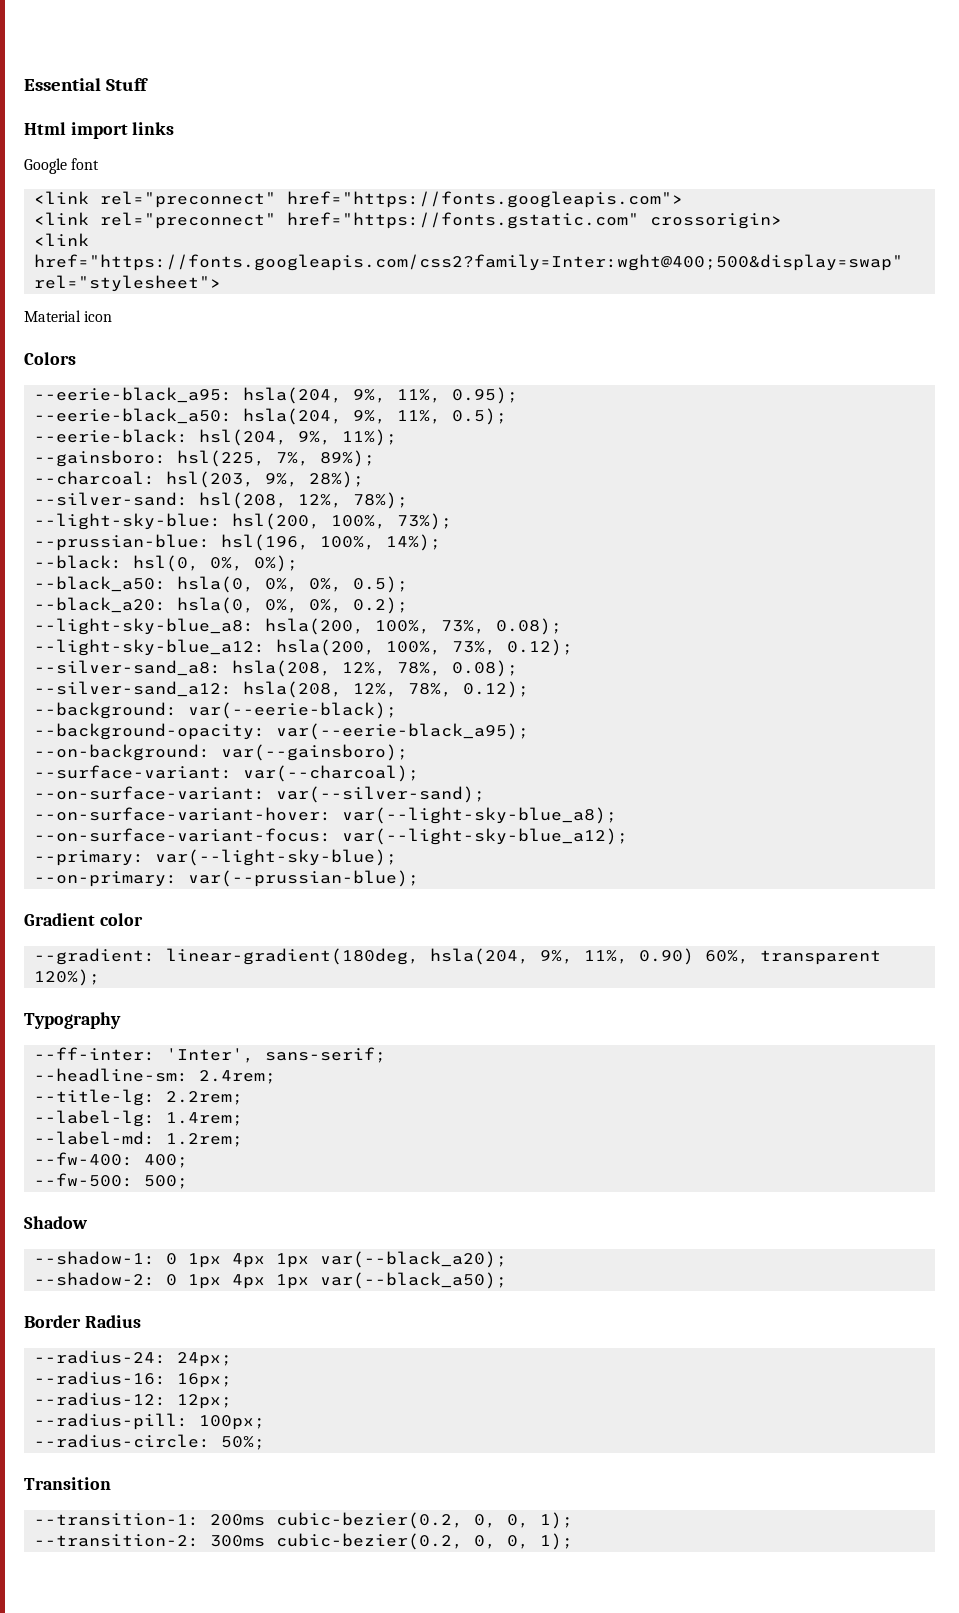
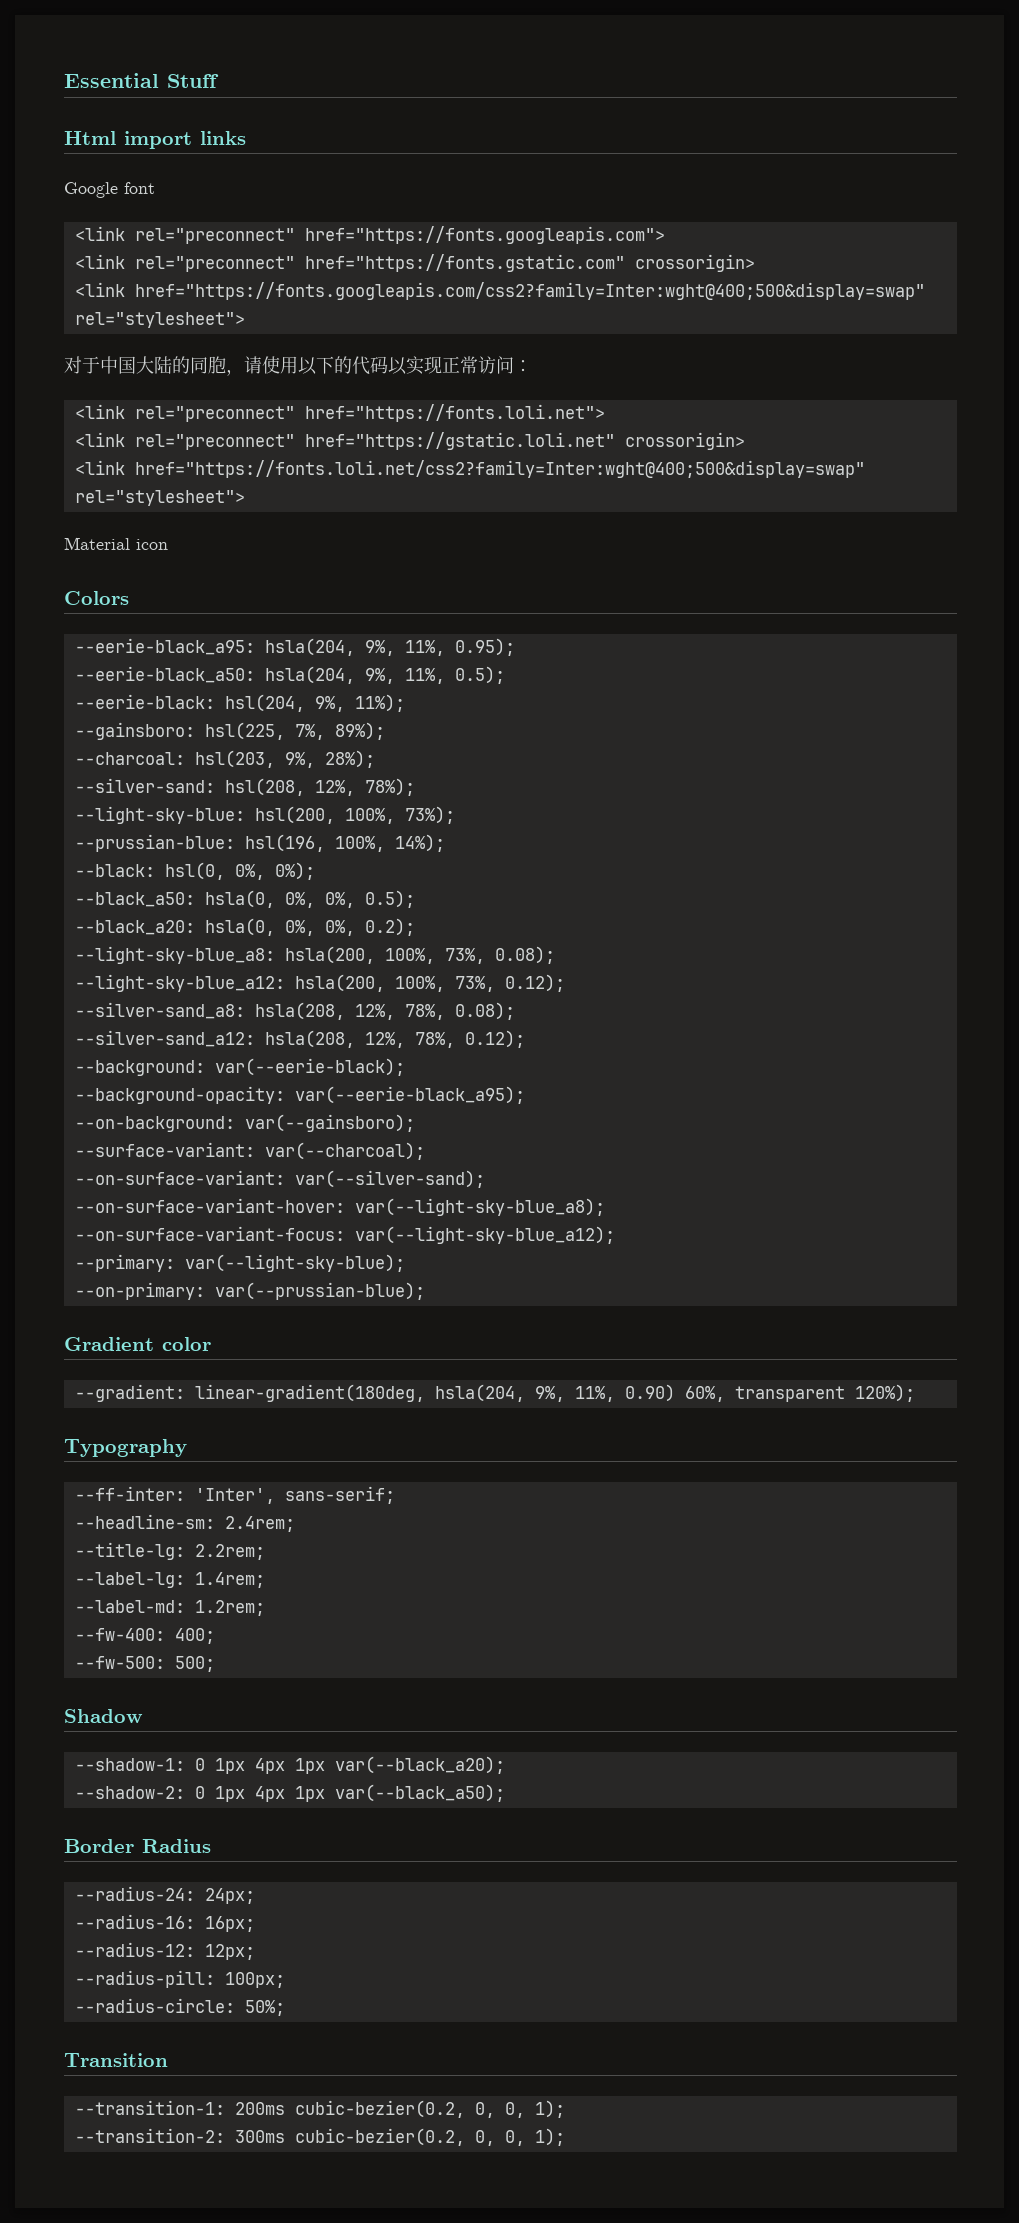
(221, 283) none -> [64,356,532,376] [74,404,605,422] [74,432,745,450] [74,460,865,478] [74,490,245,506] // 对于中国大陆的同胞，请使用以下的代码以实现正常访问： // <link rel="preconnect" href="https://fonts.loli.net"> // <link rel="preconnect" href="https://gstatic.loli.net" crossorigin> // <link href="https://fonts.loli.net/css2?family=Inter:wght@400;500&display=swap" rel="stylesheet">

